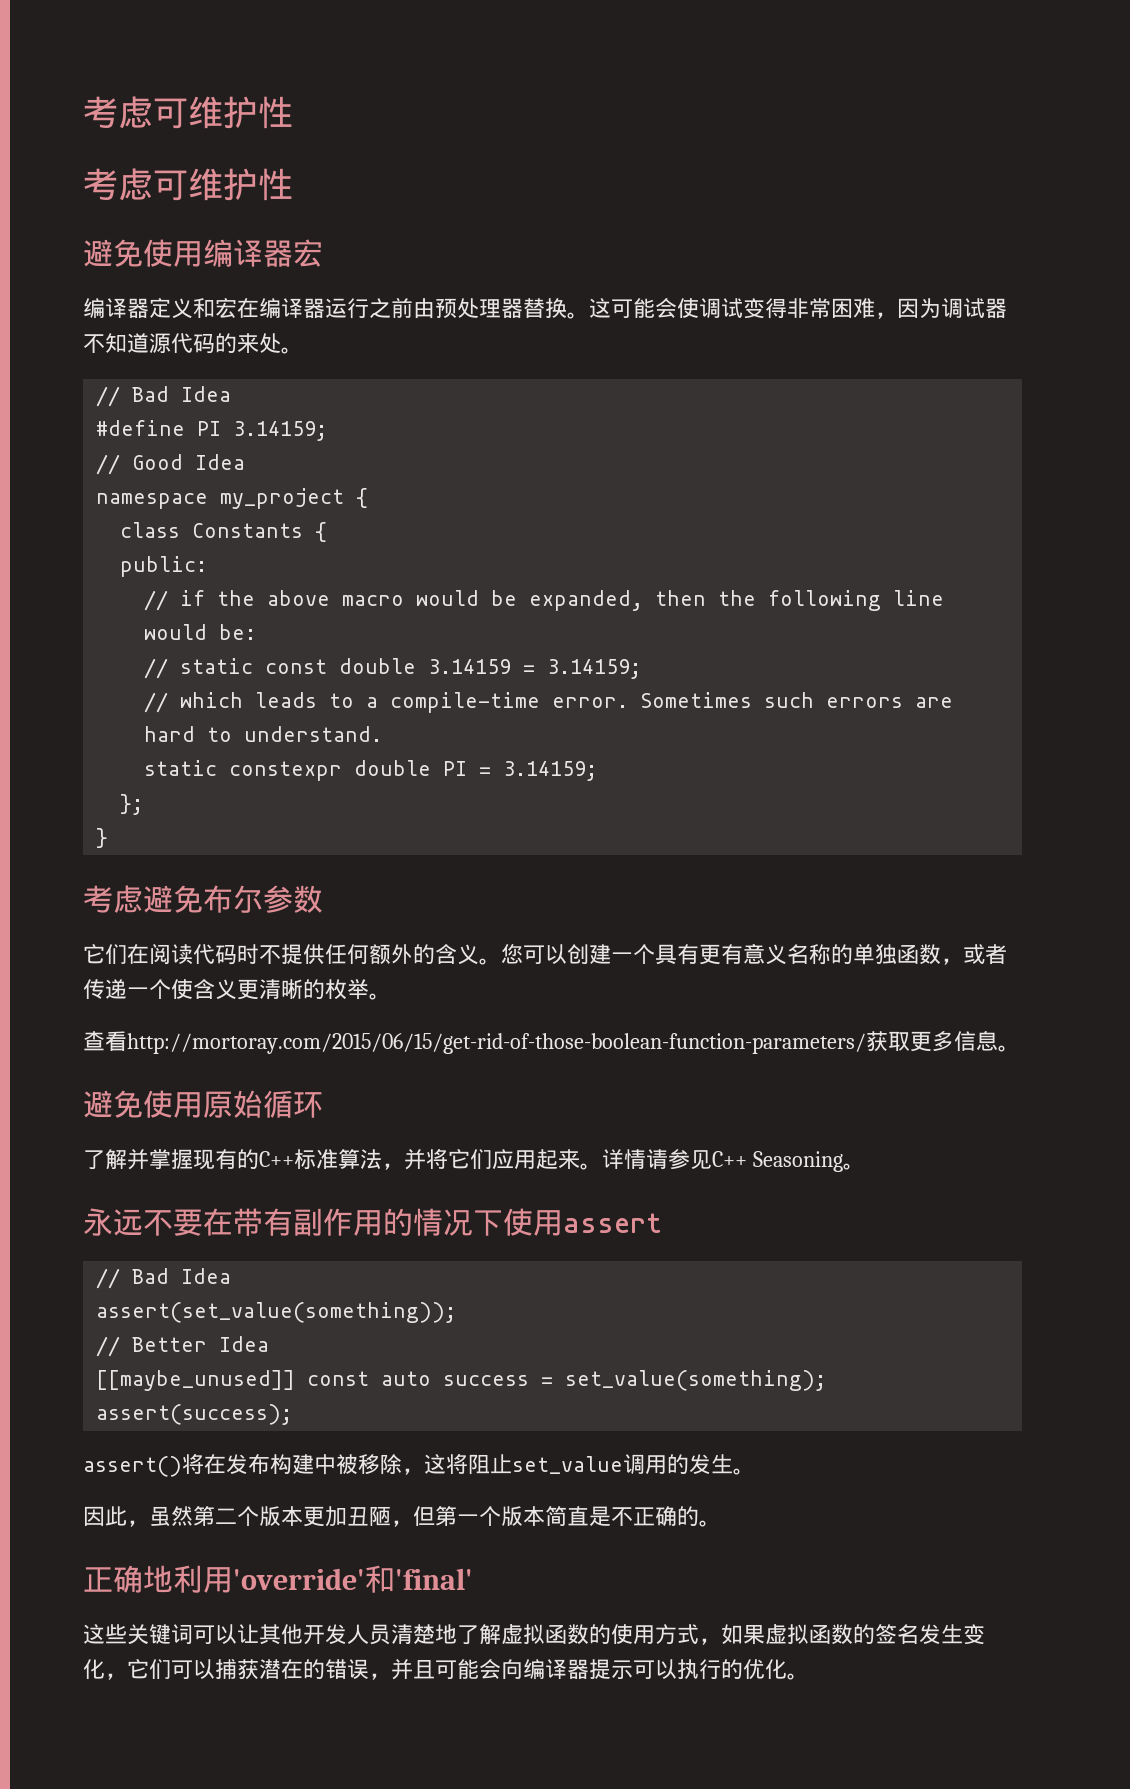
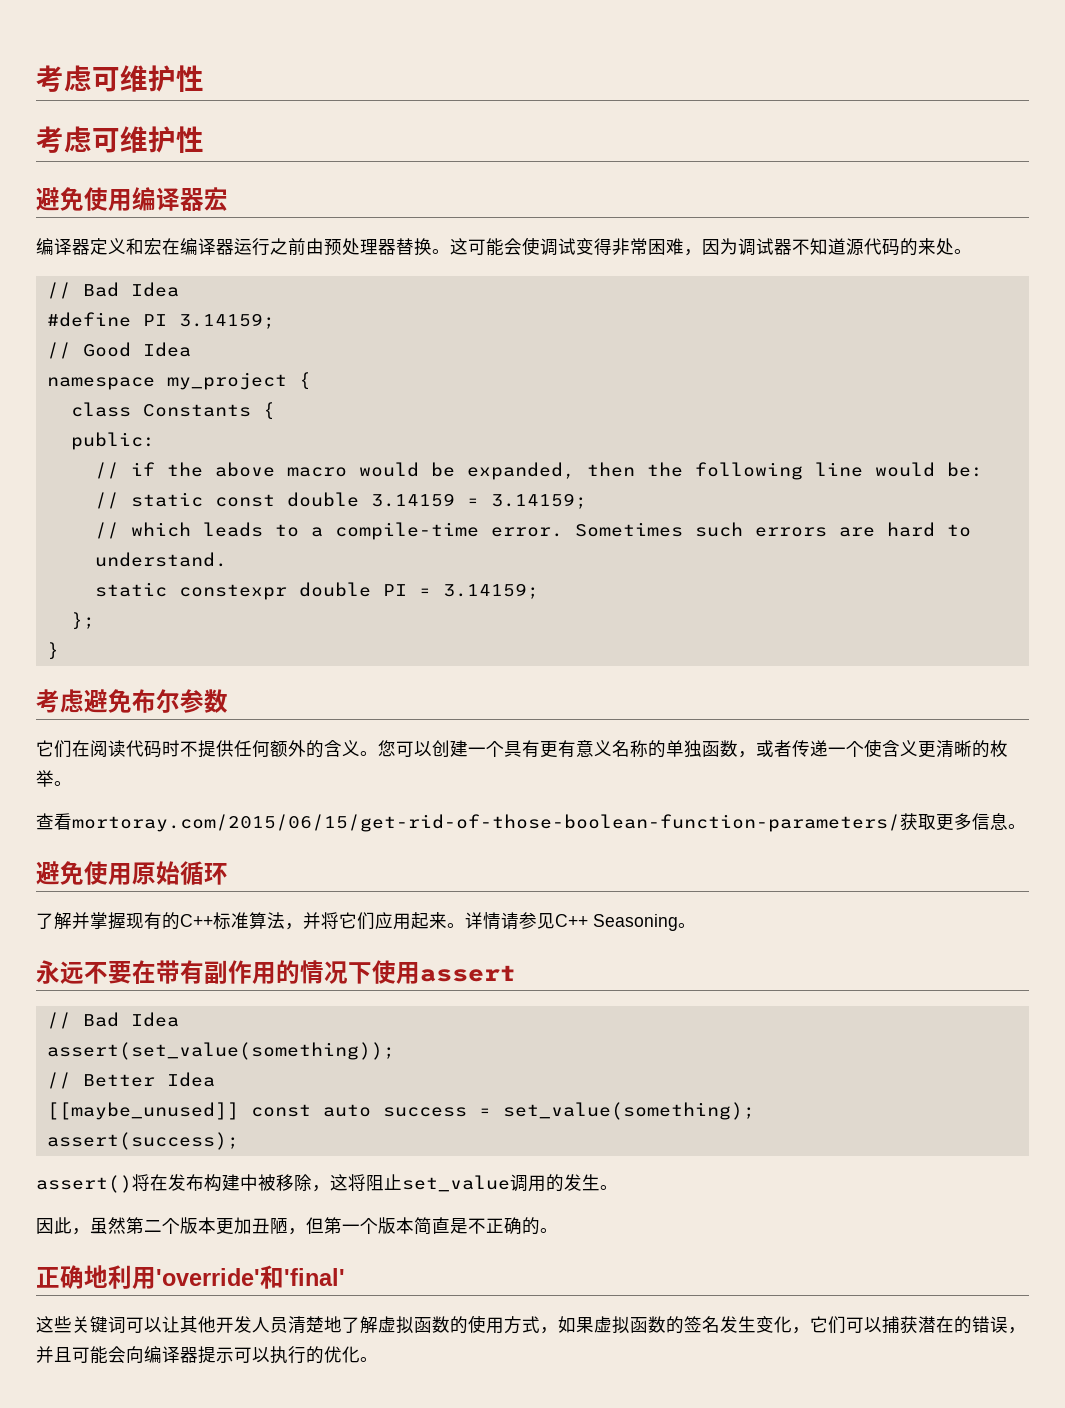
[127,1033,866,1054] http://mortoray.com/2015/06/15/get-rid-of-those-boolean-function-parameters/ -> [72,814,900,832] mortoray.com/2015/06/15/get-rid-of-those-boolean-function-parameters/

